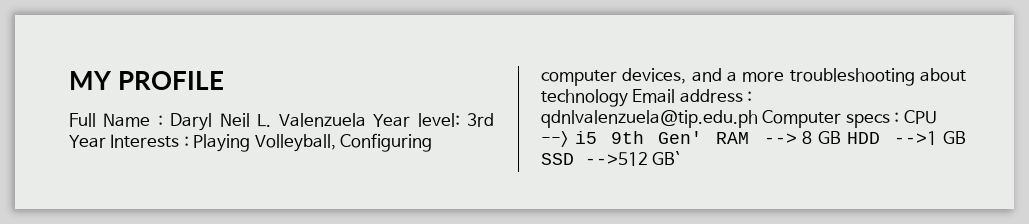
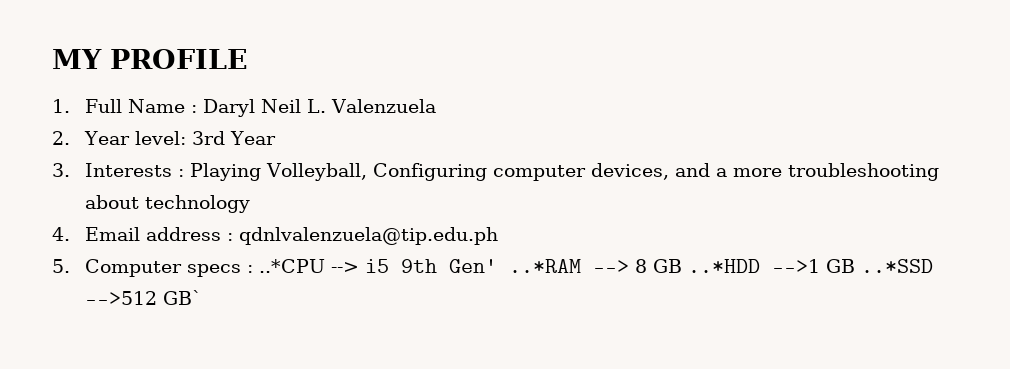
(225, 80) none -> [52,99,70,113] 1.
(366, 120) none -> [52,131,70,145] // 2.
(106, 141) none -> [52,163,70,177] // 3.
(628, 98) none -> [52,227,70,241] // 4.
(758, 119) none -> [52,259,70,273] // 5.
[903,110,937,124] CPU -> [258,259,325,273] ..*CPU
[716,132,750,144] RAM -> [508,259,581,273] ..*RAM
[847,132,880,144] HDD -> [687,259,760,273] ..*HDD
[541,153,574,165] SSD -> [860,259,933,273] ..*SSD

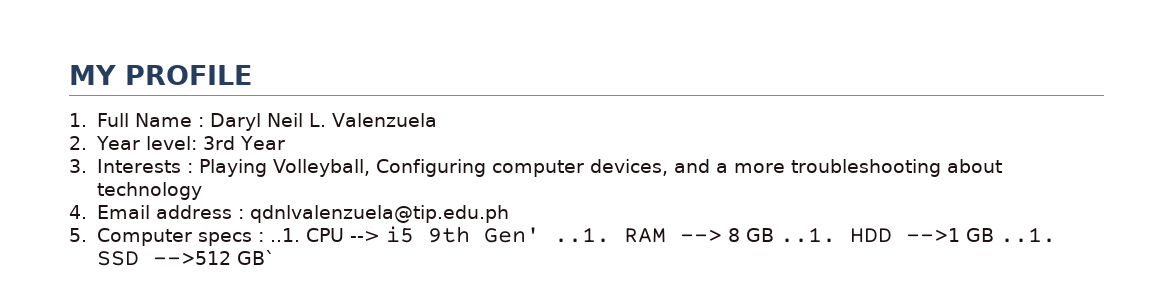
[258,259,325,273] ..*CPU -> [269,228,344,242] ..1. CPU
[508,259,581,273] ..*RAM -> [553,227,666,243] ..1. RAM
[687,259,933,273] ..*HDD -->1 GB ..*SSD -> [779,227,1056,243] [96,251,139,266] ..1. HDD -->1 GB ..1. SSD

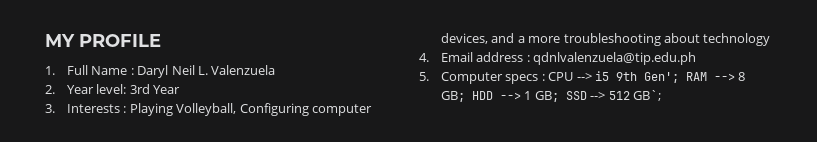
[269,228,300,242] ..1. -> (545, 77) none
[483,227,610,243] Gen' ..1. -> [643,72,679,83] Gen';
[745,227,1056,243] [96,250,275,266] GB ..1. HDD -->1 GB ..1. SSD -->512 GB` -> [441,90,661,102] GB; HDD --> 1 GB; SSD --> 512 GB`;

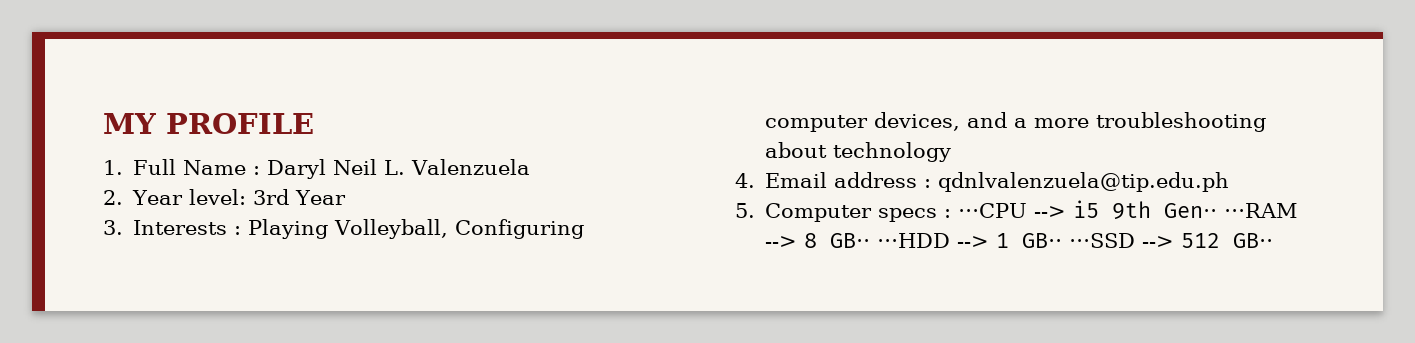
[548,72,574,81] CPU -> [958,203,1028,218] ⋅⋅⋅CPU
[643,72,746,83] [441,91,587,102] Gen'; RAM --> 8 GB; HDD --> 1 GB; SSD -> [1164,203,1299,218] [765,233,1136,248] Gen⋅⋅ ⋅⋅⋅RAM --> 8 GB⋅⋅ ⋅⋅⋅HDD --> 1 GB⋅⋅ ⋅⋅⋅SSD
[632,90,661,101] GB`; -> [1233,233,1274,248] GB⋅⋅

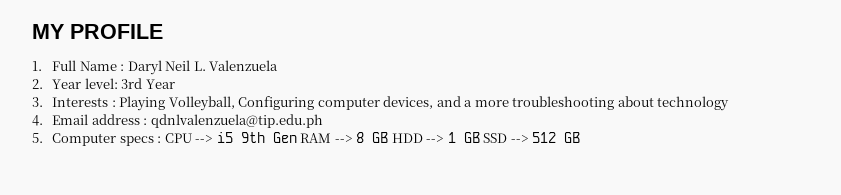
[958,203,1028,218] ⋅⋅⋅CPU -> [164,133,192,143] CPU
[1164,203,1299,218] [765,233,1136,248] Gen⋅⋅ ⋅⋅⋅RAM --> 8 GB⋅⋅ ⋅⋅⋅HDD --> 1 GB⋅⋅ ⋅⋅⋅SSD -> [272,132,508,143] Gen RAM --> 8 GB HDD --> 1 GB SSD
[1233,233,1274,248] GB⋅⋅ -> [564,132,581,143] GB

